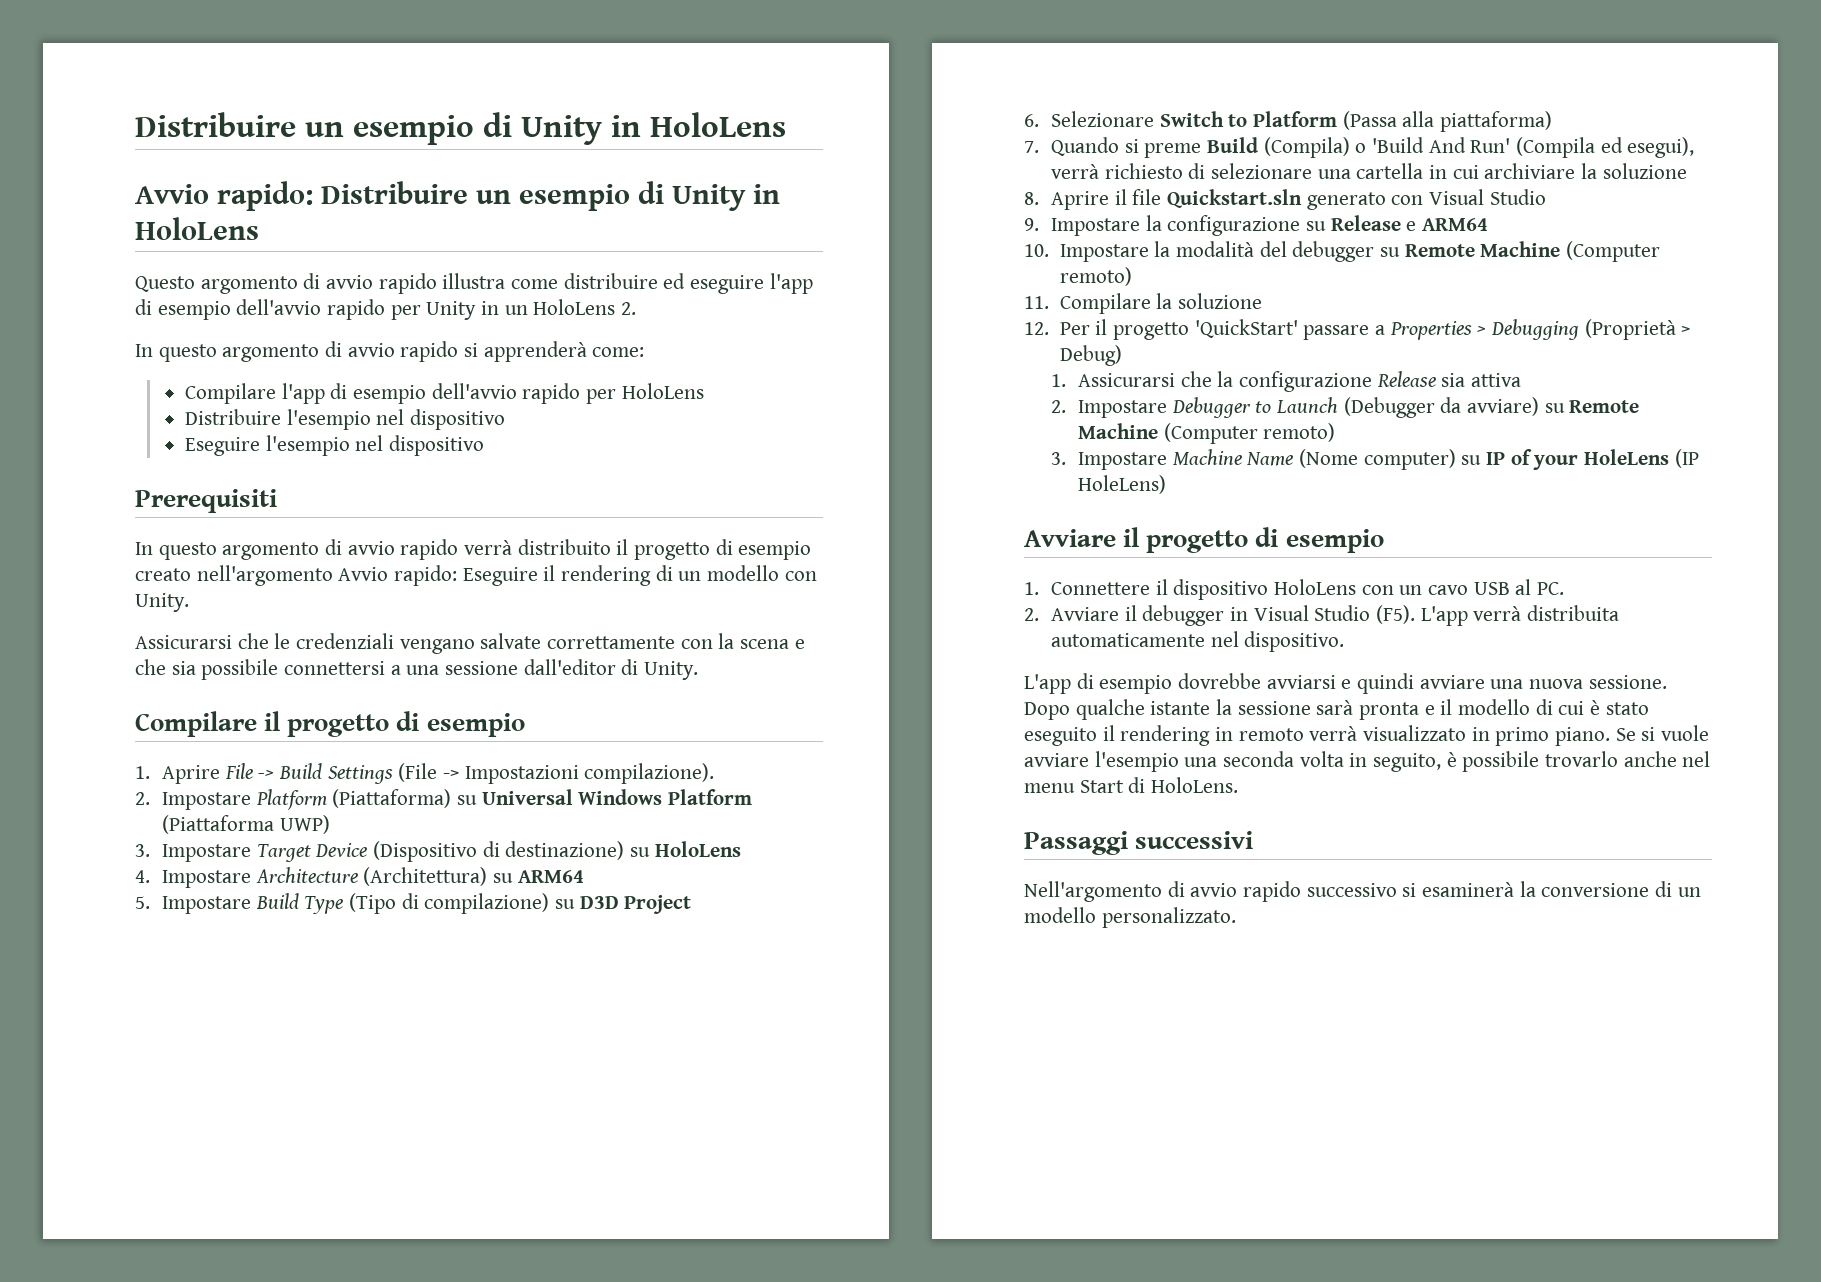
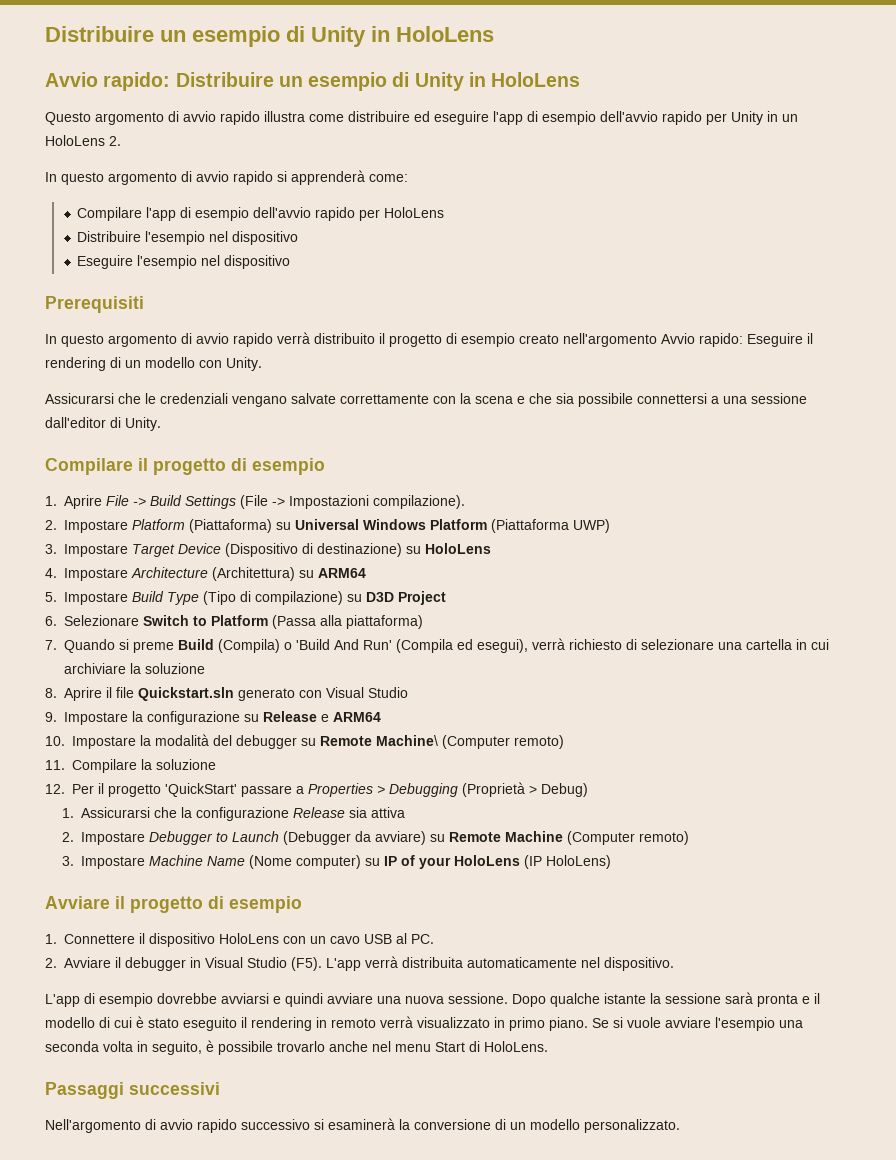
[1480,241,1561,257] Machine -> [376,735,438,746] Machine\
[1584,449,1699,468] [1078,475,1167,494] HoleLens (IP HoleLens) -> [453,855,611,869] HoloLens (IP HoloLens)

